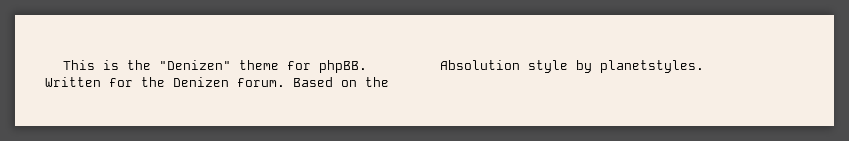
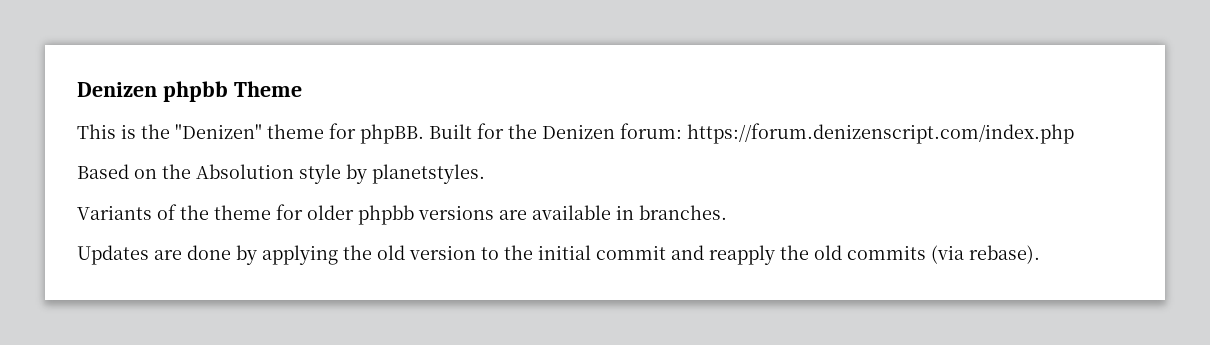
(63, 65) none -> [77,81,302,102] Denizen phpbb Theme //
[45,77,101,87] Written -> [429,124,472,139] Built
[237,78,285,87] forum. -> [620,123,1074,144] forum: https://forum.denizenscript.com/index.php //
(704, 66) none -> [77,204,727,225] [77,245,1040,265] // Variants of the theme for older phpbb versions are available in branches. // Updates are done by applying the old version to the initial commit and reapply the old commits (via rebase).

